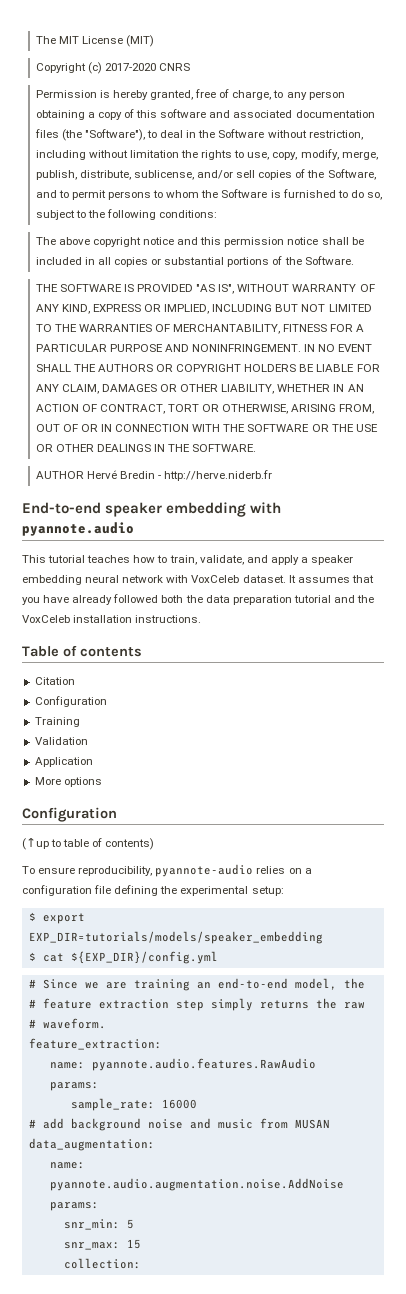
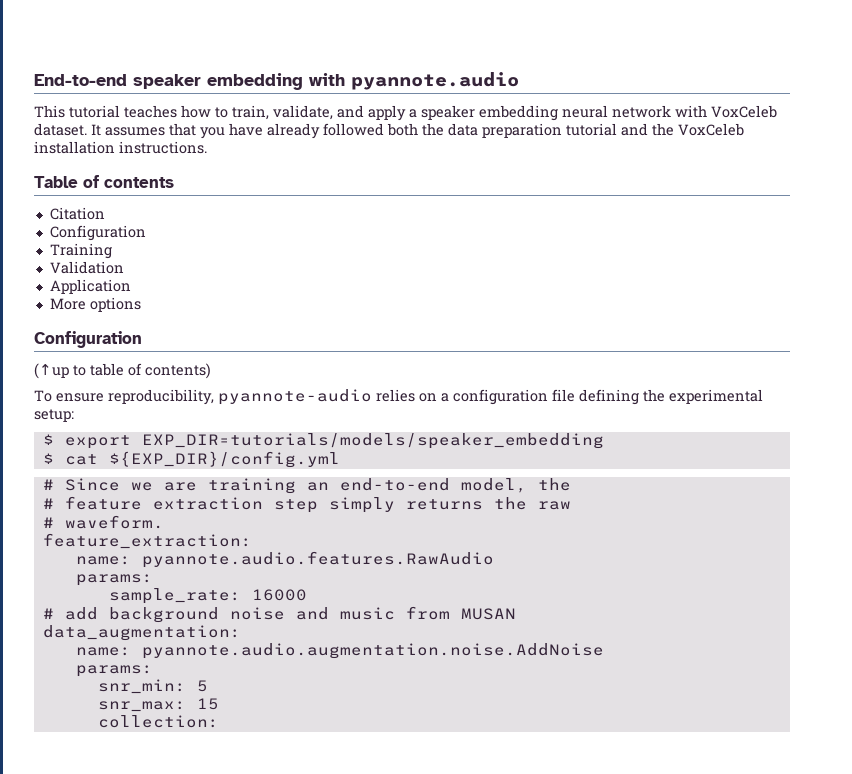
[35,35,155,47] [35,62,191,74] [35,89,345,100] [35,109,375,120] [34,129,363,141] [35,149,378,160] [35,169,376,180] [35,189,382,200] [35,209,218,220] [35,237,364,247] [35,256,354,267] [35,284,375,294] [35,304,372,314] [35,324,365,334] [35,344,373,352] [35,364,380,372] [35,384,364,394] [35,404,375,414] [35,424,378,432] [35,444,257,452] [35,470,273,481] The MIT License (MIT) // Copyright (c) 2017-2020 CNRS // Permission is hereby granted, free of charge, to any person obtaining a copy of this software and associated documentation files (the "Software"), to deal in the Software without restriction, including without limitation the rights to use, copy, modify, merge, publish, distribute, sublicense, and/or sell copies of the Software, and to permit persons to whom the Software is furnished to do so, subject to the following conditions: // The above copyright notice and this permission notice shall be included in all copies or substantial portions of the Software. // THE SOFTWARE IS PROVIDED "AS IS", WITHOUT WARRANTY OF ANY KIND, EXPRESS OR IMPLIED, INCLUDING BUT NOT LIMITED TO THE WARRANTIES OF MERCHANTABILITY, FITNESS FOR A PARTICULAR PURPOSE AND NONINFRINGEMENT. IN NO EVENT SHALL THE AUTHORS OR COPYRIGHT HOLDERS BE LIABLE FOR ANY CLAIM, DAMAGES OR OTHER LIABILITY, WHETHER IN AN ACTION OF CONTRACT, TORT OR OTHERWISE, ARISING FROM, OUT OF OR IN CONNECTION WITH THE SOFTWARE OR THE USE OR OTHER DEALINGS IN THE SOFTWARE. // AUTHOR Hervé Bredin - http://herve.niderb.fr // -> (34, 80) none

